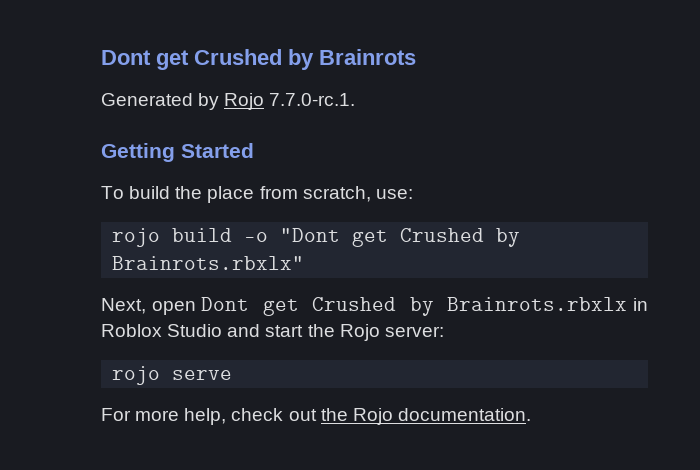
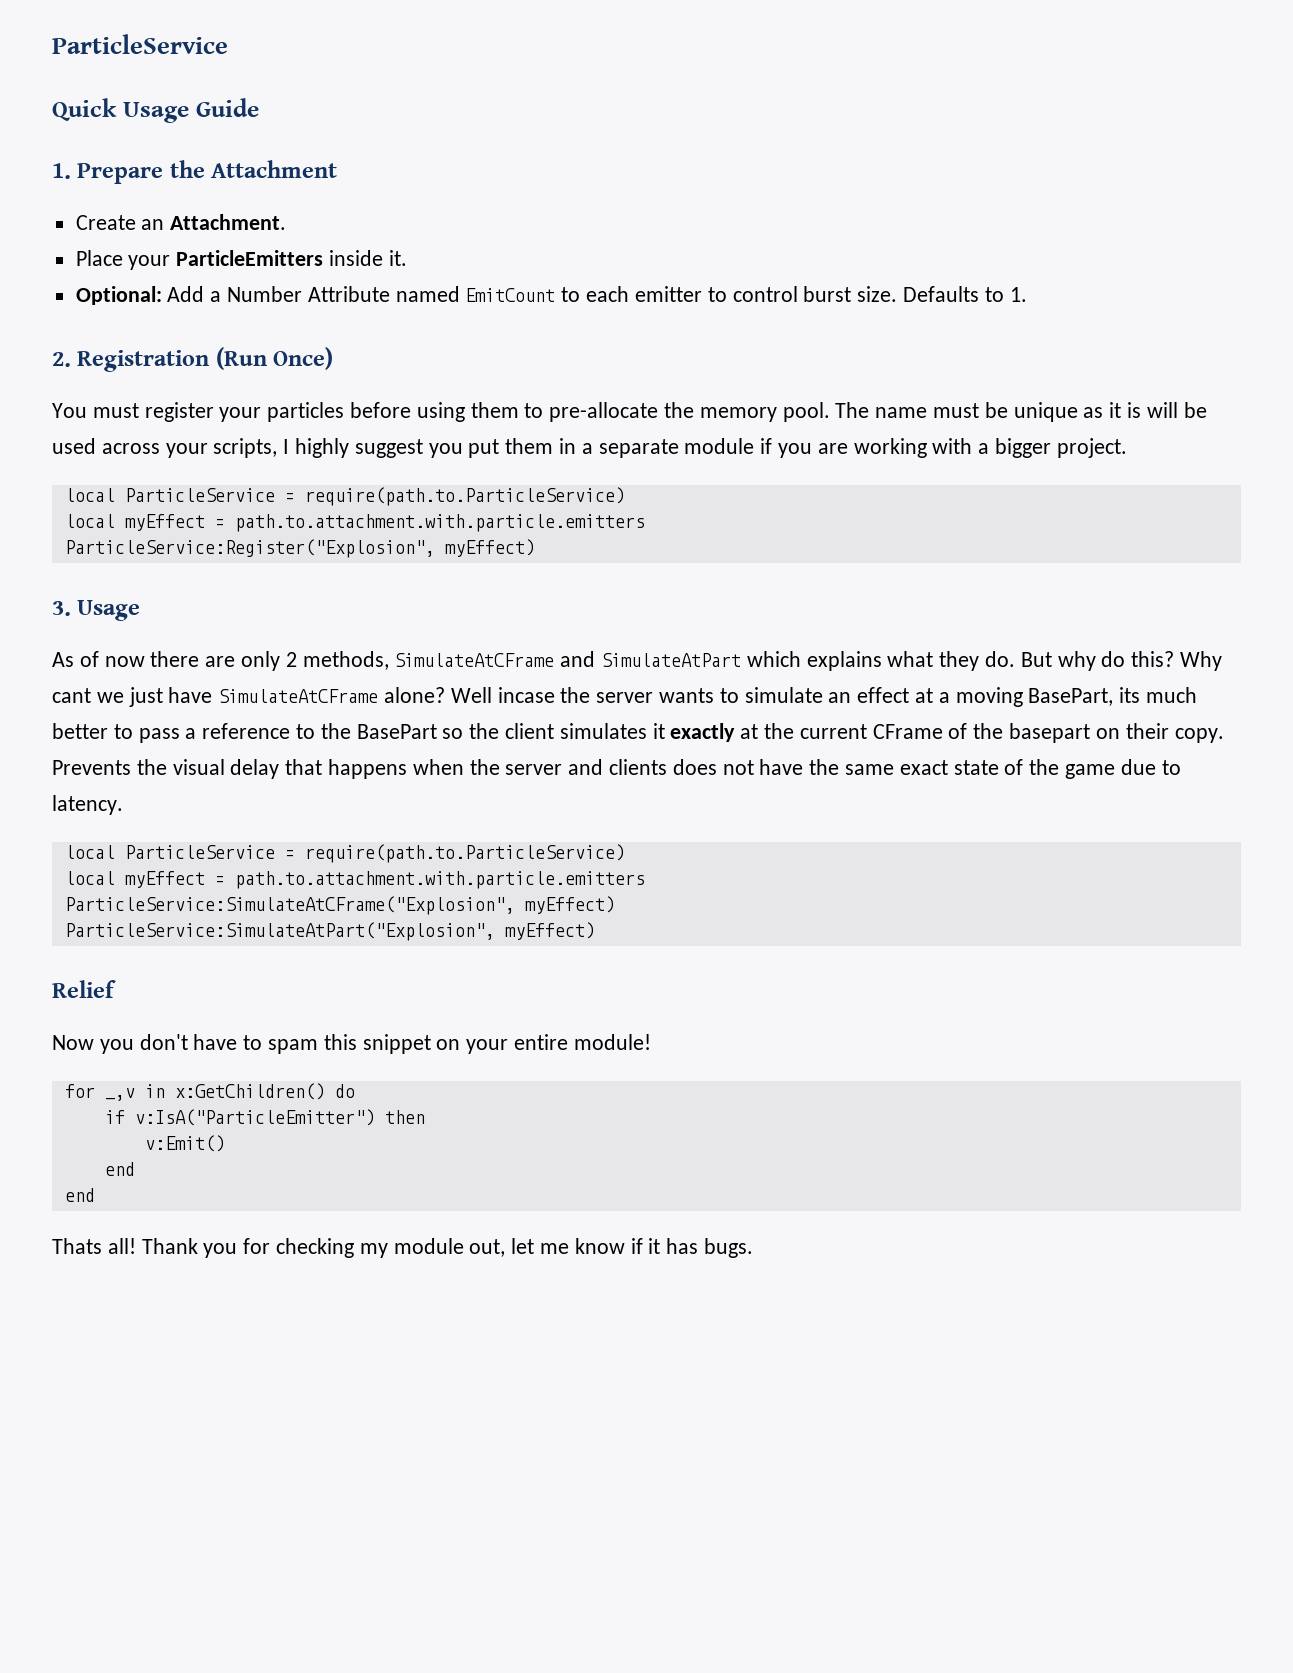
[101,49,416,70] [101,93,356,110] [101,143,254,162] [101,186,413,203] [112,228,521,247] [112,256,305,270] [101,297,648,316] [101,324,444,341] [112,366,233,385] [101,408,531,425] Dont get Crushed by Brainrots // Generated by Rojo 7.7.0-rc.1. // Getting Started // To build the place from scratch, use: // rojo build -o "Dont get Crushed by Brainrots.rbxlx" // Next, open Dont get Crushed by Brainrots.rbxlx in Roblox Studio and start the Rojo server: // rojo serve // For more help, check out the Rojo documentation. -> [52,34,228,54] [52,98,259,123] [52,160,338,184] [75,214,287,230] [75,250,407,270] [75,286,1027,305] [52,347,334,372] [52,402,1207,422] [52,438,1127,458] [64,487,625,506] [64,514,645,532] [64,539,535,558] [52,600,141,621] [52,651,1223,671] [52,687,1198,707] [52,723,1224,743] [52,759,1181,779] [52,795,123,815] [64,844,625,863] [64,871,645,889] [64,896,615,915] [64,922,595,941] [52,980,116,998] [52,1034,651,1054] [64,1083,355,1101] [104,1109,425,1126] [144,1135,225,1152] [104,1162,135,1176] [64,1188,95,1202] [52,1238,754,1258] ParticleService // Quick Usage Guide // 1. Prepare the Attachment // Create an Attachment. // Place your ParticleEmitters inside it. // Optional: Add a Number Attribute named EmitCount to each emitter to control burst size. Defaults to 1. // 2. Registration (Run Once) // You must register your particles before using them to pre-allocate the memory pool. The name must be unique as it is will be used across your scripts, I highly suggest you put them in a separate module if you are working with a bigger project. // local ParticleService = require(path.to.ParticleService) // local myEffect = path.to.attachment.with.particle.emitters // ParticleService:Register("Explosion", myEffect) // 3. Usage // As of now there are only 2 methods, SimulateAtCFrame and SimulateAtPart which explains what they do. But why do this? Why cant we just have SimulateAtCFrame alone? Well incase the server wants to simulate an effect at a moving BasePart, its much better to pass a reference to the BasePart so the client simulates it exactly at the current CFrame of the basepart on their copy. Prevents the visual delay that happens when the server and clients does not have the same exact state of the game due to latency. // local ParticleService = require(path.to.ParticleService) // local myEffect = path.to.attachment.with.particle.emitters // ParticleService:SimulateAtCFrame("Explosion", myEffect) // ParticleService:SimulateAtPart("Explosion", myEffect) // Relief // Now you don't have to spam this snippet on your entire module! // for _,v in x:GetChildren() do // if v:IsA("ParticleEmitter") then // v:Emit() // end // end // Thats all! Thank you for checking my module out, let me know if it has bugs.

